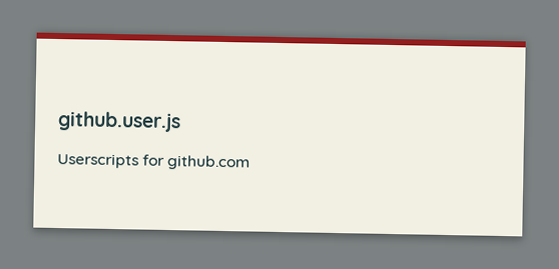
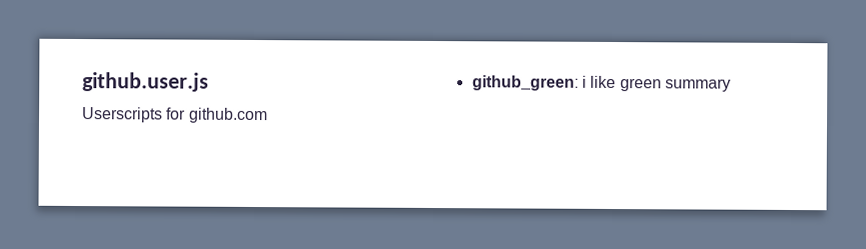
(251, 162) none -> [471,75,731,92] // github_green: i like green summary

